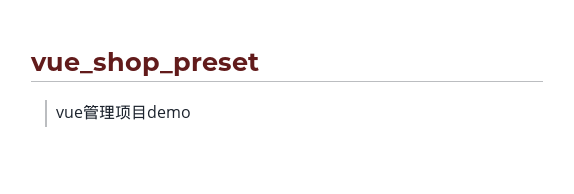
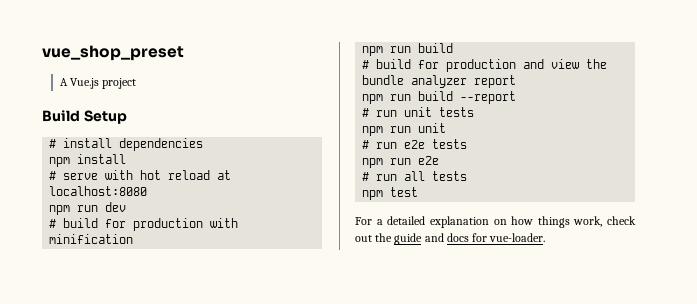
[55,104,191,120] vue管理项目demo -> [59,78,136,89] [42,110,127,124] [49,138,204,151] [49,154,127,167] [49,170,232,180] [49,186,148,196] [49,202,127,215] [49,218,239,231] [49,234,134,244] [362,43,454,56] [362,59,608,72] [362,75,517,88] [362,91,517,104] [362,107,475,117] [362,123,447,136] [362,139,468,149] [362,156,440,168] [362,171,468,181] [362,187,419,200] [355,216,636,228] [355,233,546,245] A Vue.js project // Build Setup // # install dependencies // npm install // # serve with hot reload at localhost:8080 // npm run dev // # build for production with minification // npm run build // # build for production and view the bundle analyzer report // npm run build --report // # run unit tests // npm run unit // # run e2e tests // npm run e2e // # run all tests // npm test // For a detailed explanation on how things work, check out the guide and docs for vue-loader.

